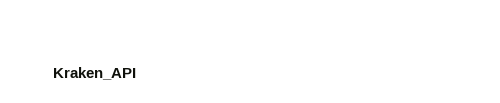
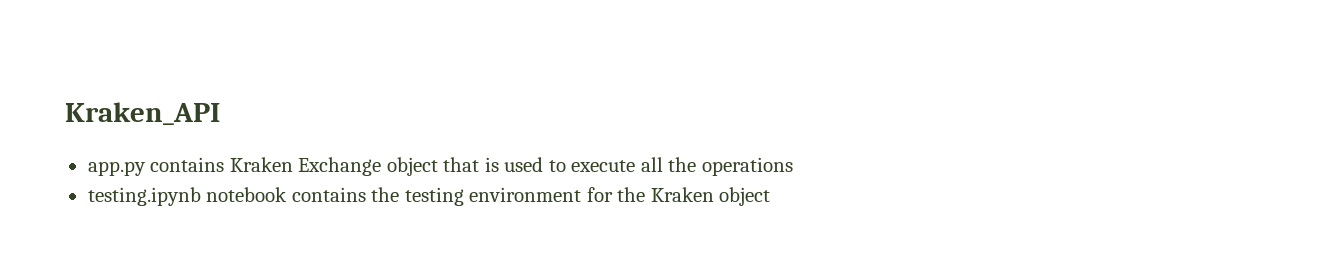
(136, 73) none -> [87,157,793,176] [87,187,771,206] // app.py contains Kraken Exchange object that is used to execute all the operations // testing.ipynb notebook contains the testing environment for the Kraken object

